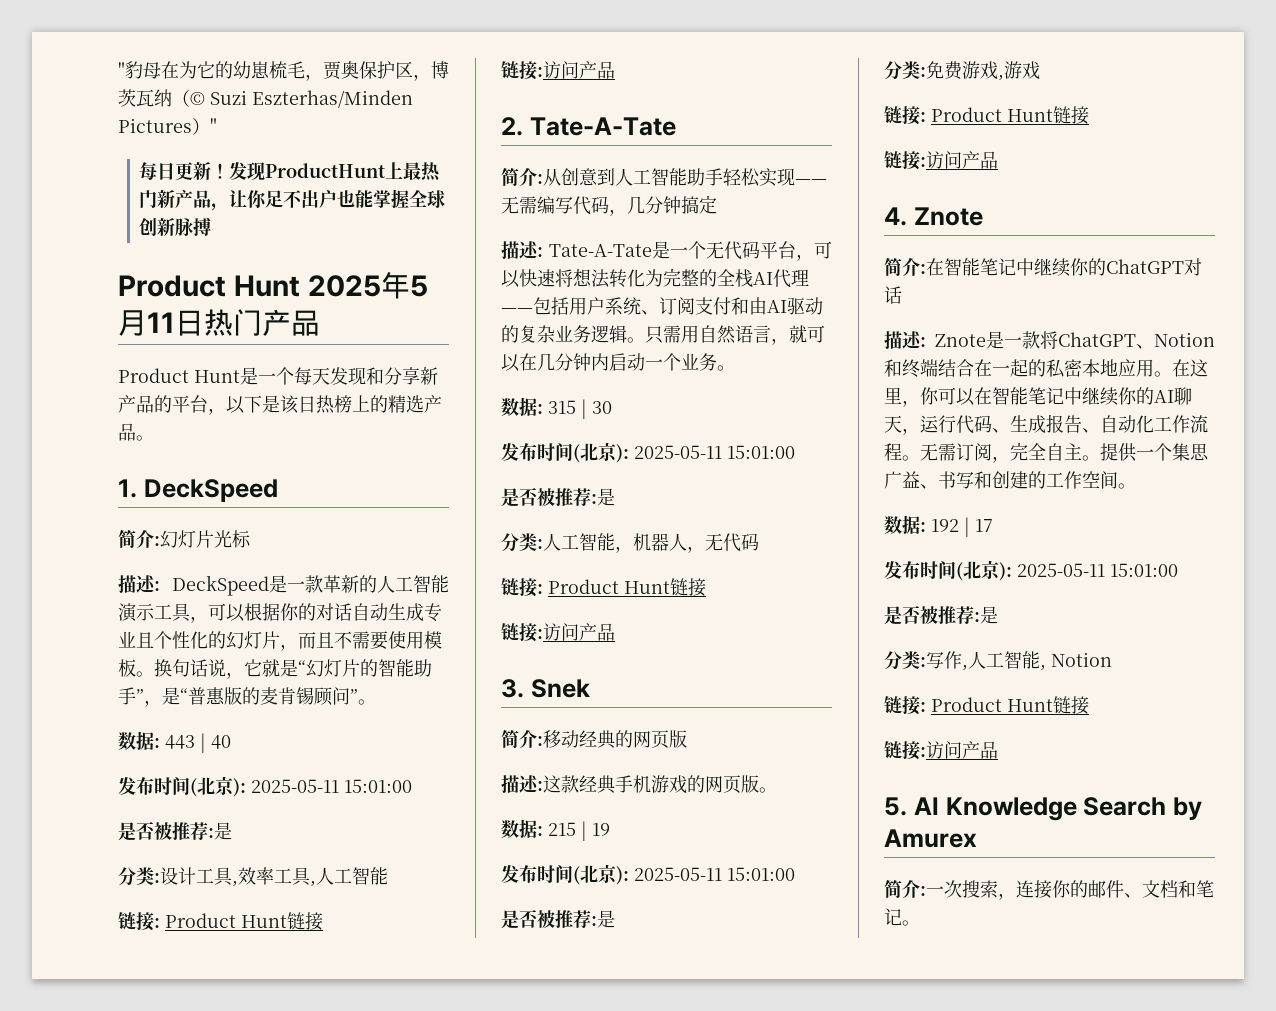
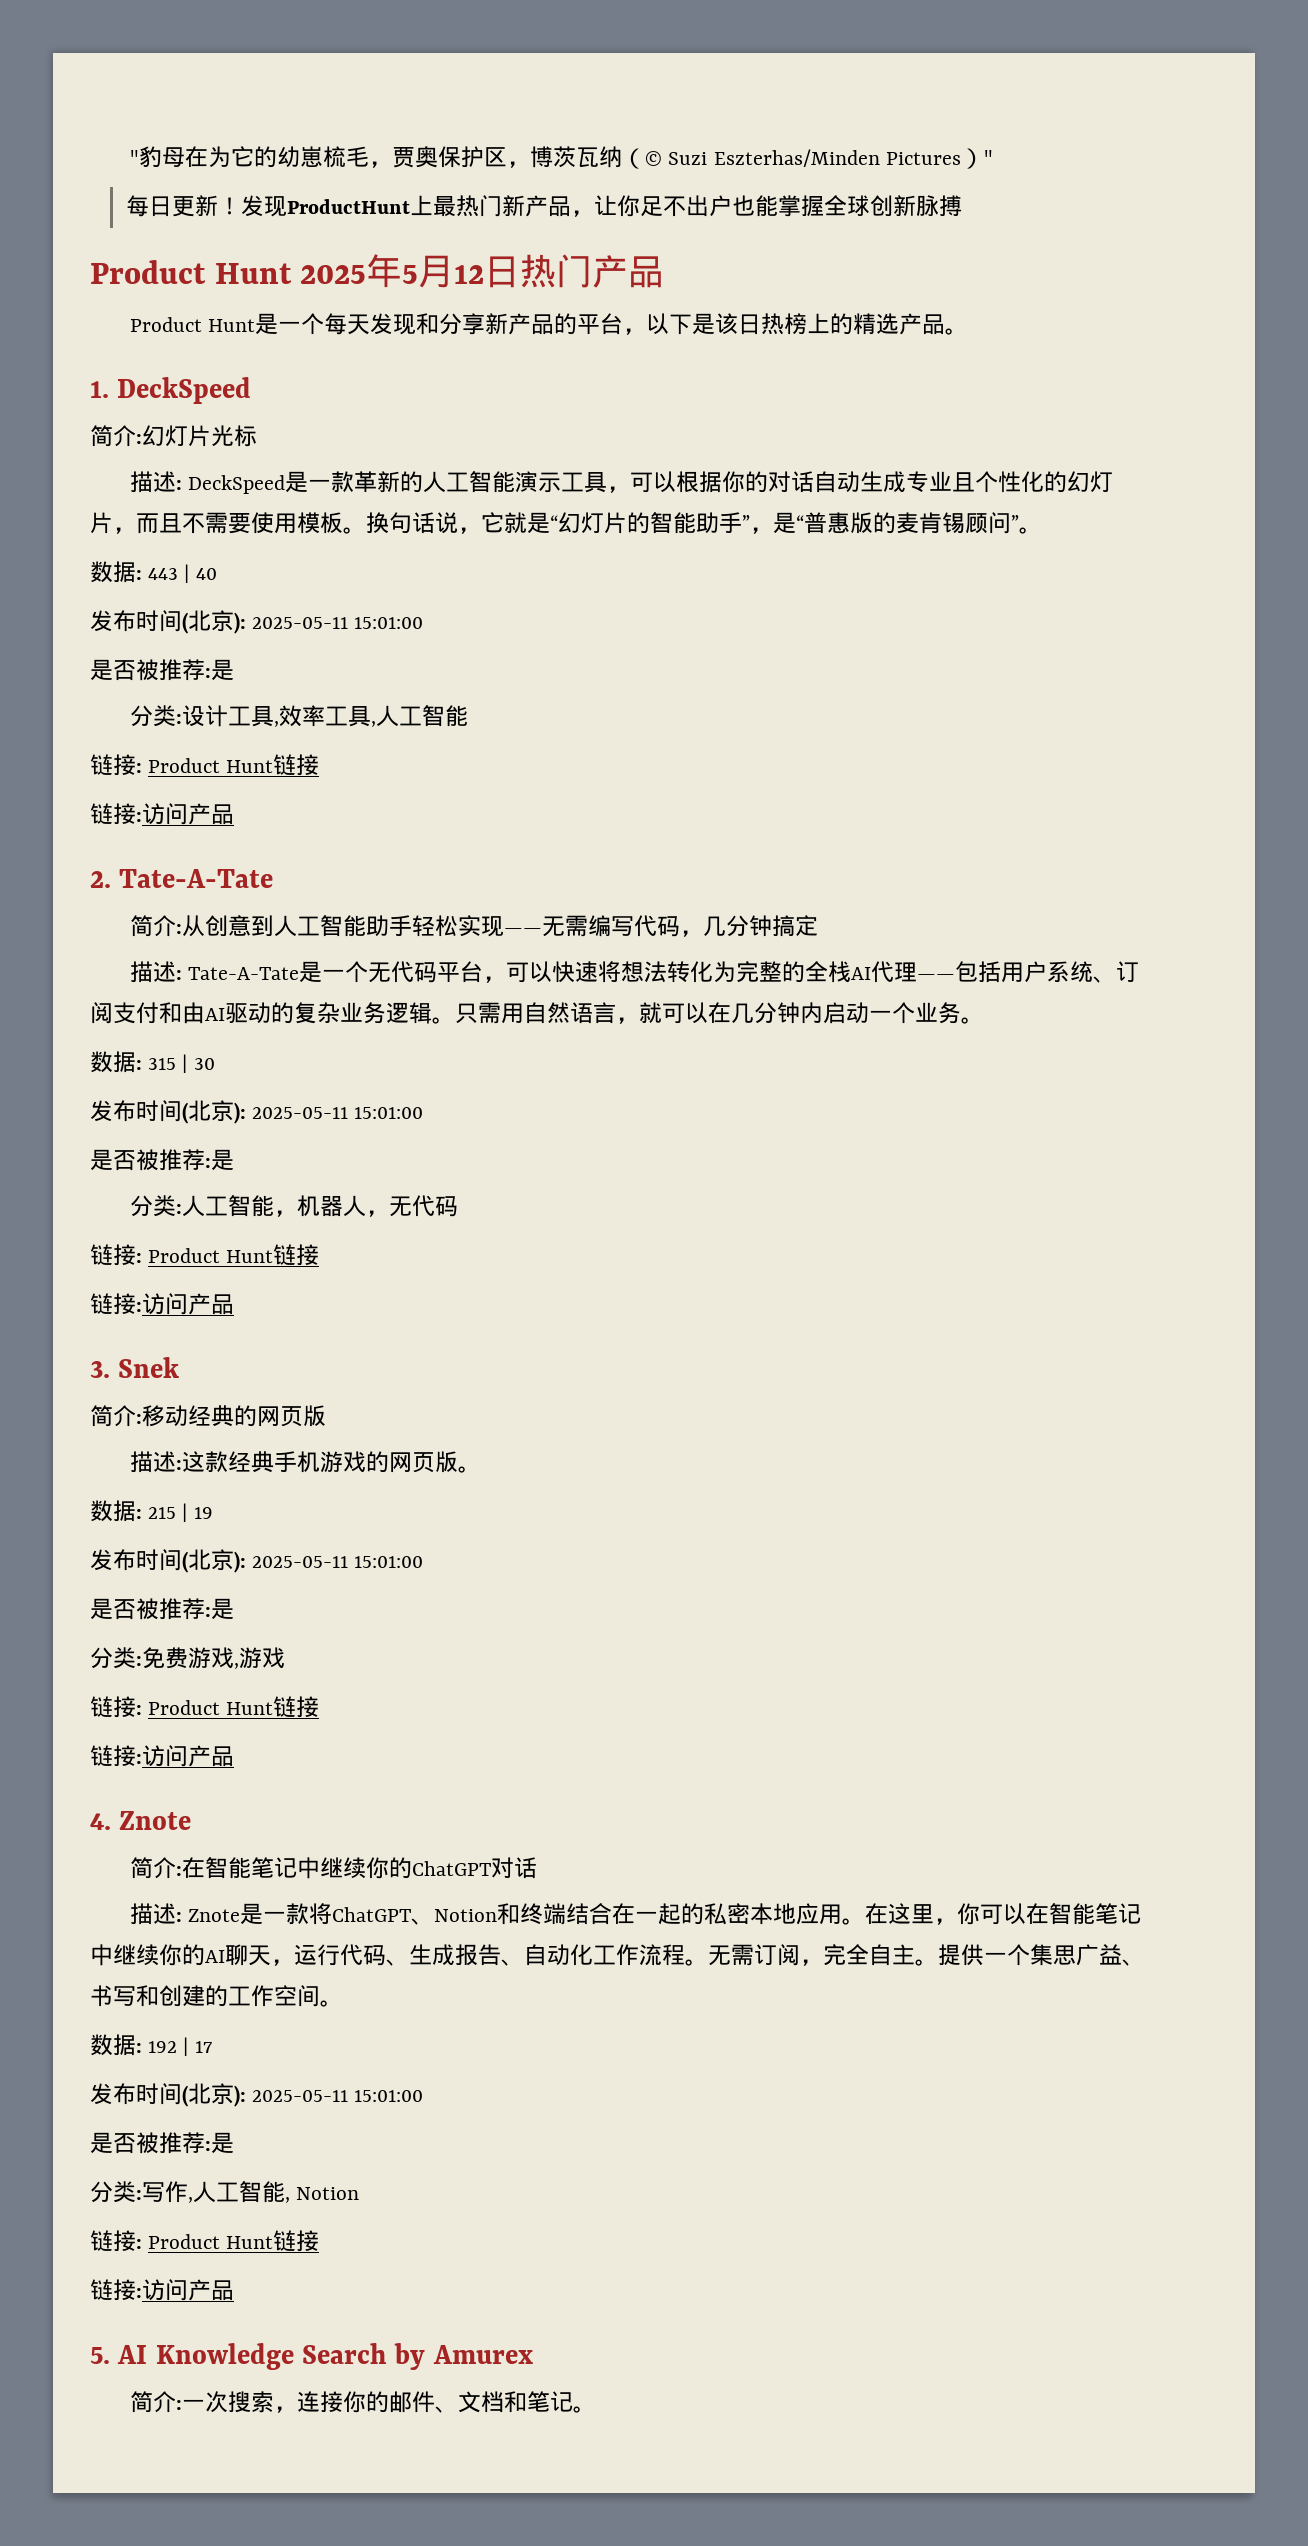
[147,312,175,333] 11 -> [454,265,485,284] 12

